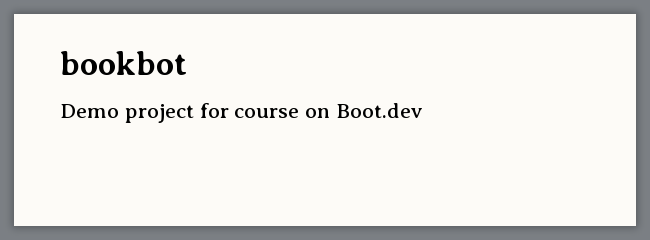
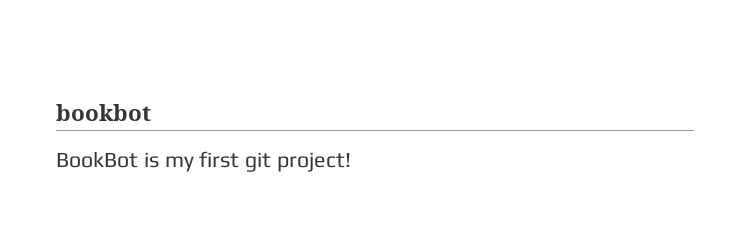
[60,103,424,123] Demo project for course on Boot.dev -> [56,151,352,172] BookBot is my first git project!

